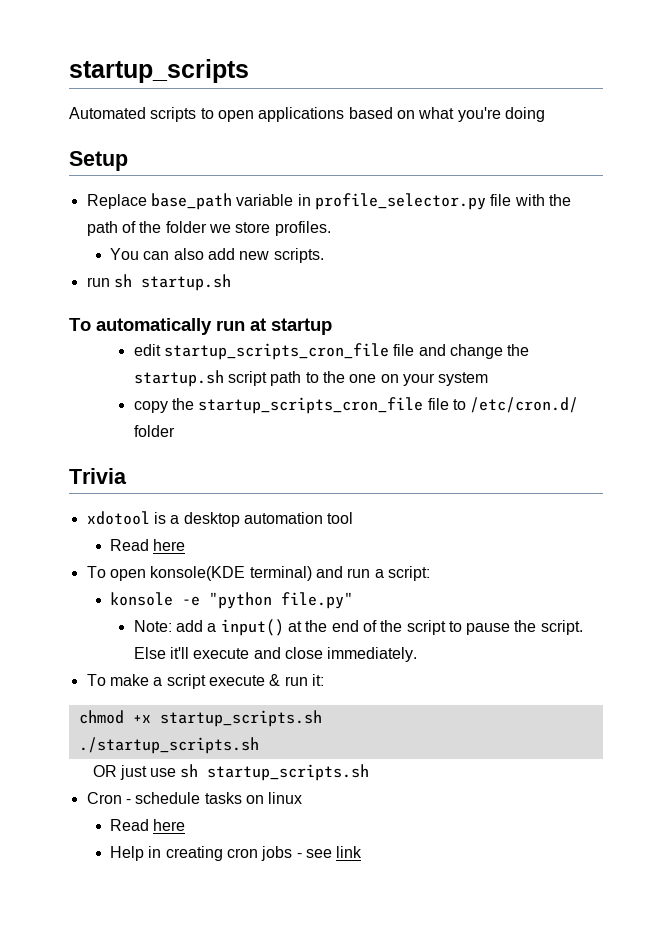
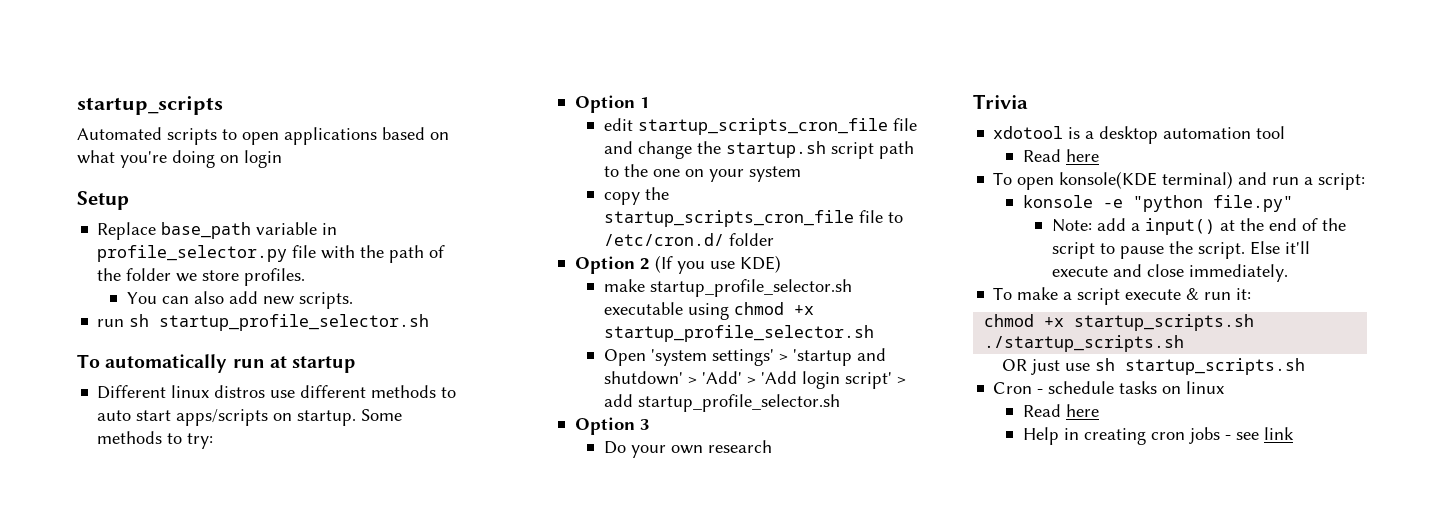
(545, 114) none -> [220,150,282,168] on login
[140,274,231,291] startup.sh -> [159,314,430,331] startup_profile_selector.sh
(332, 326) none -> [97,385,457,399] [97,409,403,426] [97,431,214,449] [574,95,650,113] // Different linux distros use different methods to auto start apps/scripts on startup. Some methods to try: // Option 1
(175, 431) none -> [574,255,781,274] [603,279,852,297] [603,302,814,320] [603,325,874,342] [603,348,886,366] [603,371,906,389] [603,394,840,412] [574,417,650,435] [603,440,772,458] // Option 2 (If you use KDE) // make startup_profile_selector.sh executable using chmod +x startup_profile_selector.sh // Open 'system settings' > 'startup and shutdown' > 'Add' > 'Add login script' > add startup_profile_selector.sh // Option 3 // Do your own research

